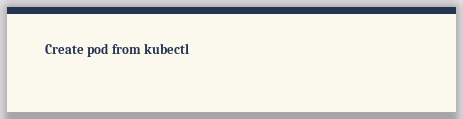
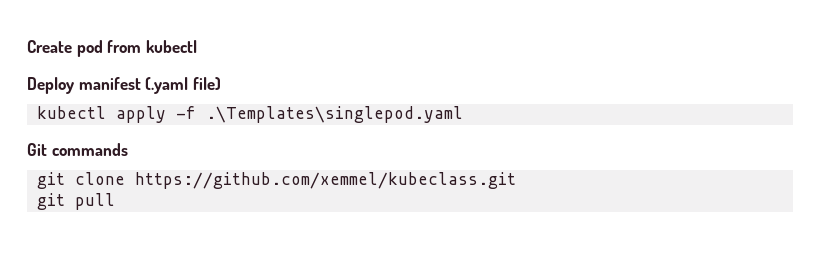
(190, 48) none -> [27,77,221,94] [36,106,463,123] [27,143,128,156] [36,172,516,189] [36,193,115,210] // Deploy manifest (.yaml file) // kubectl apply -f .\Templates\singlepod.yaml // Git commands // git clone https://github.com/xemmel/kubeclass.git // git pull

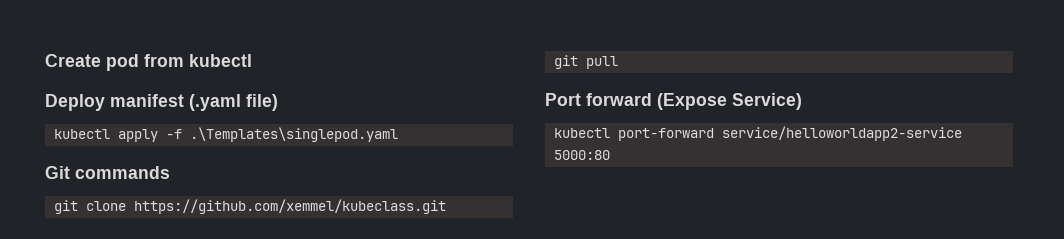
(115, 201) none -> [545,93,802,110] [554,126,962,141] [554,150,610,160] // Port forward (Expose Service) // kubectl port-forward service/helloworldapp2-service 5000:80

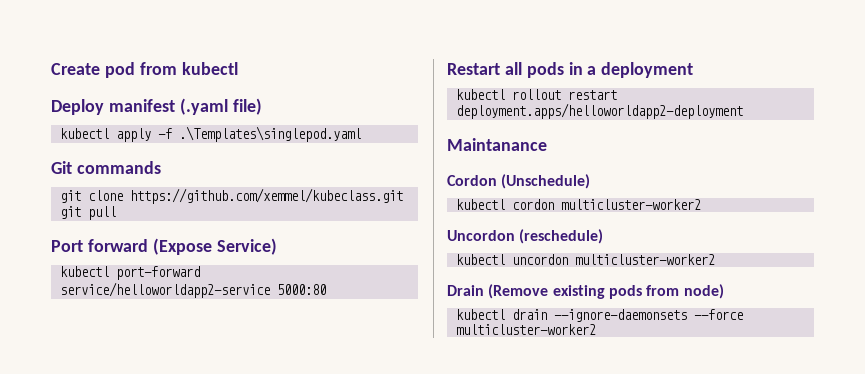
(610, 155) none -> [447,62,694,78] [456,89,617,100] [456,103,743,119] [447,138,547,151] [447,174,591,189] [456,199,701,210] [447,229,604,244] [456,254,715,265] [447,284,724,299] [456,309,743,322] [456,324,596,335] // Restart all pods in a deployment // kubectl rollout restart deployment.apps/helloworldapp2-deployment // Maintanance // Cordon (Unschedule) // kubectl cordon multicluster-worker2 // Uncordon (reschedule) // kubectl uncordon multicluster-worker2 // Drain (Remove existing pods from node) // kubectl drain --ignore-daemonsets --force multicluster-worker2

